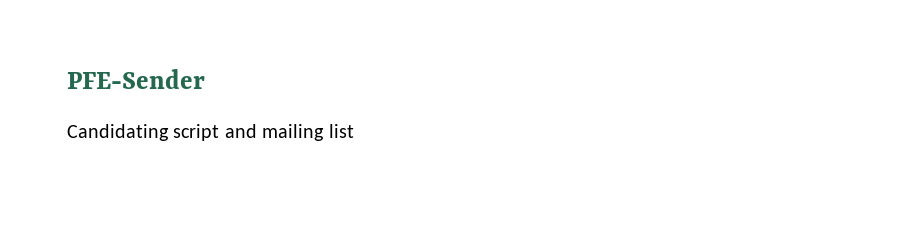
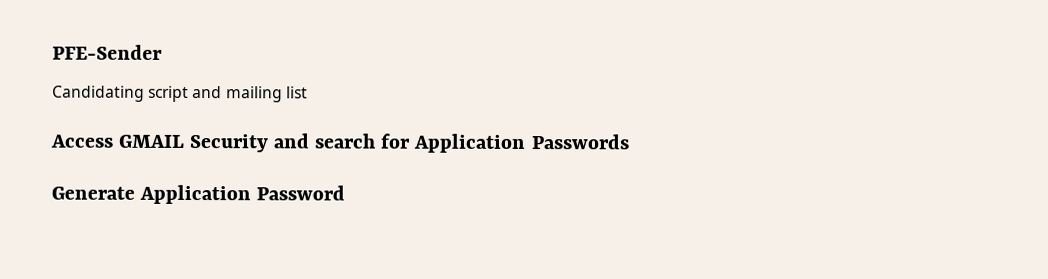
(354, 131) none -> [50,133,630,154] [51,184,346,205] // Access GMAIL Security and search for Application Passwords // Generate Application Password

